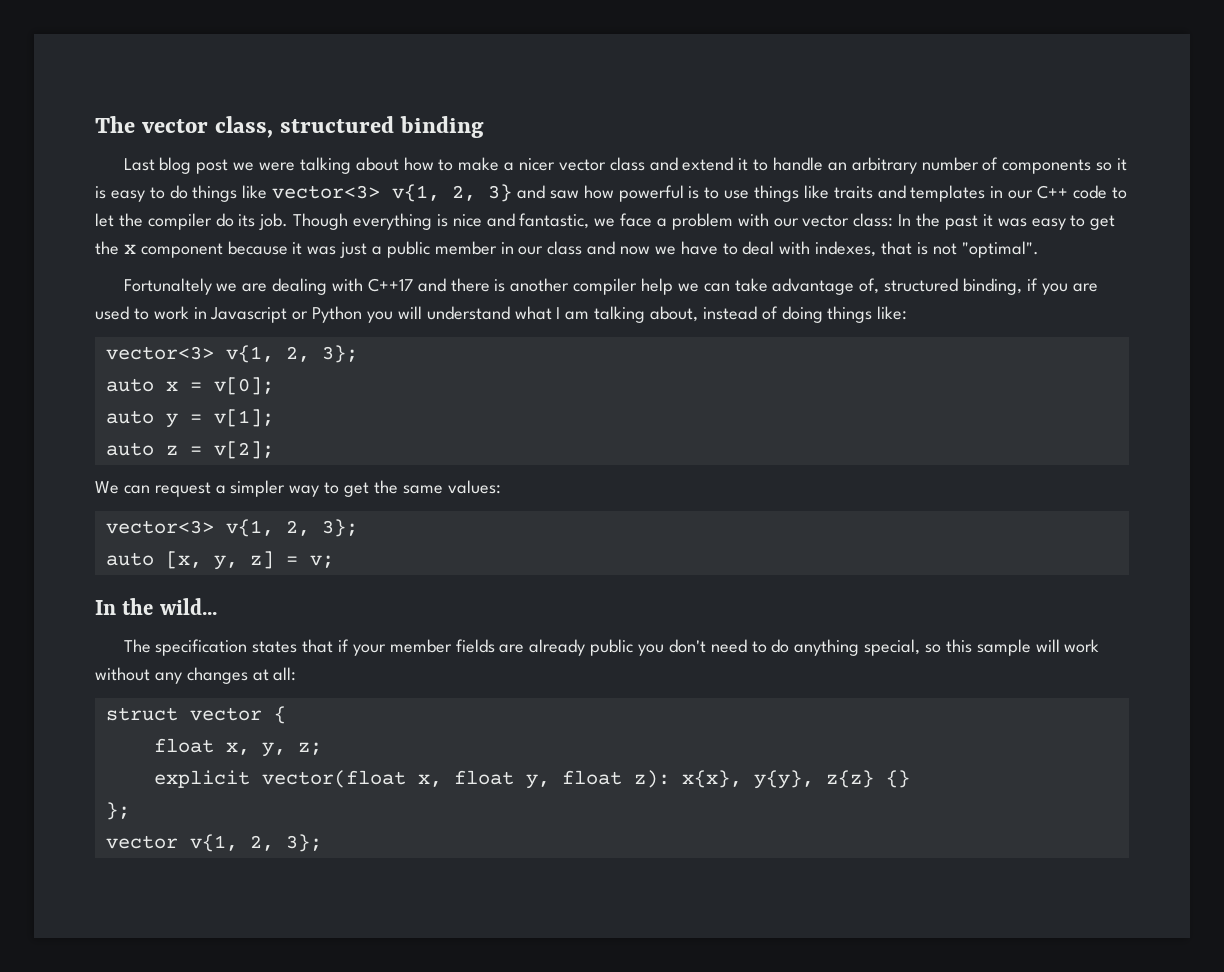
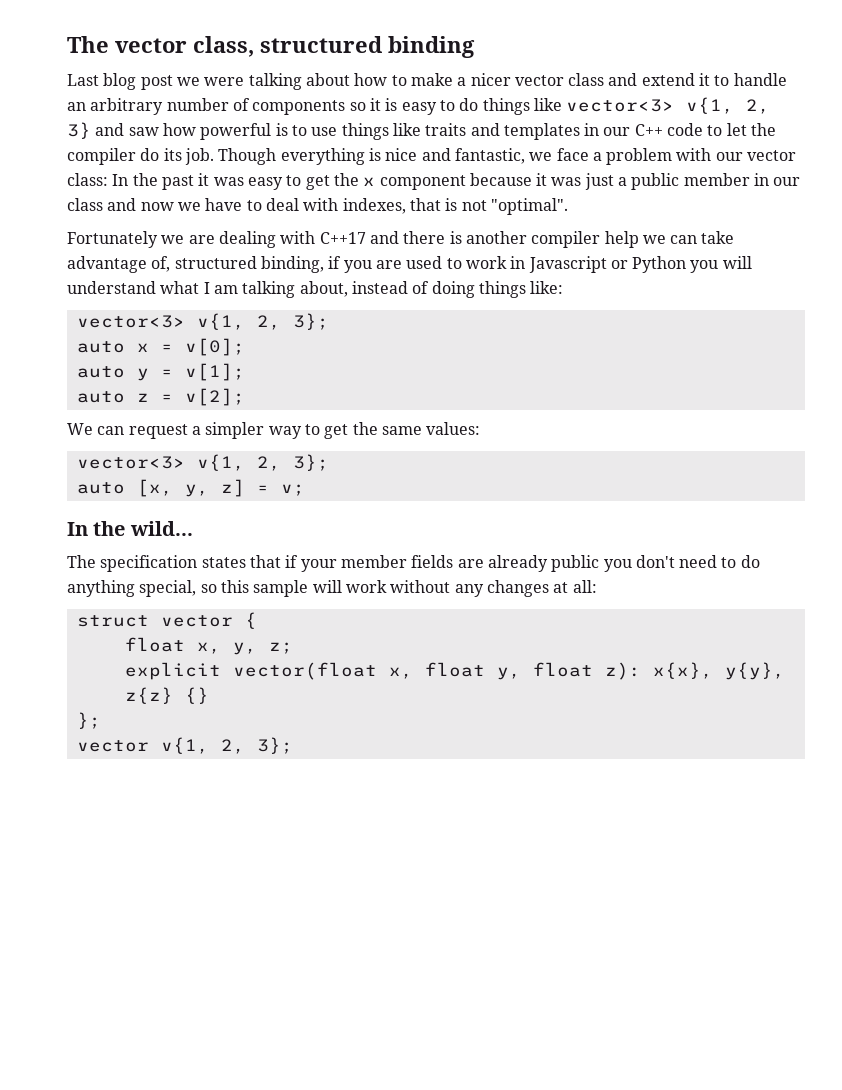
[123,278,212,295] Fortunaltely -> [67,231,158,248] Fortunately

